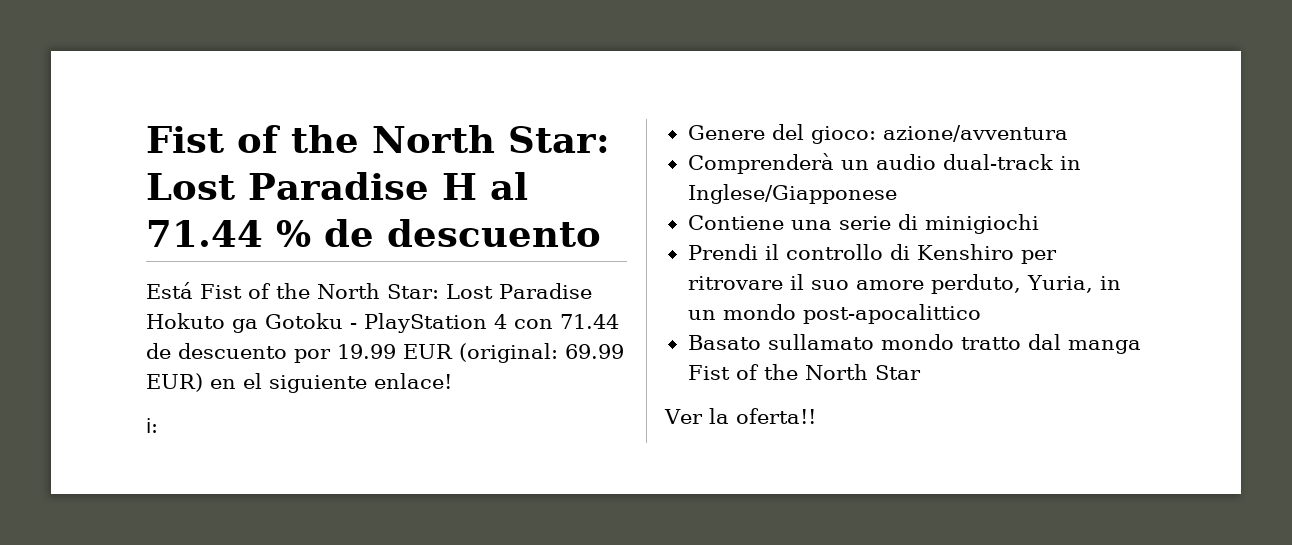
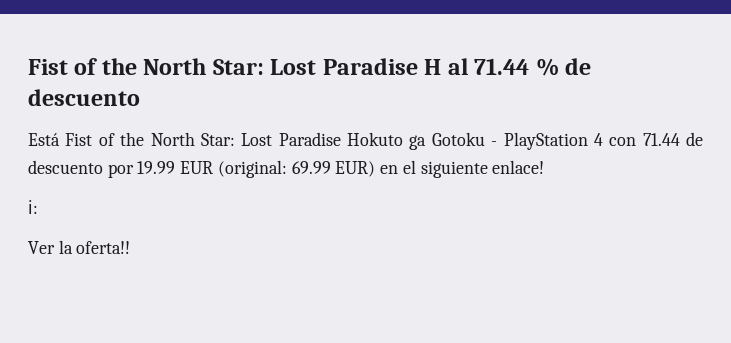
[687,124,1068,144] [687,153,1081,174] [687,184,897,204] [687,214,1039,234] [687,244,1057,264] [687,274,1121,294] [687,304,981,324] [687,334,1141,354] [687,364,921,380] // Genere del gioco: azione/avventura // Comprenderà un audio dual-track in Inglese/Giapponese // Contiene una serie di minigiochi // Prendi il controllo di Kenshiro per ritrovare il suo amore perduto, Yuria, in un mondo post-apocalittico // Basato sullamato mondo tratto dal manga Fist of the North Star -> (38, 207) none

